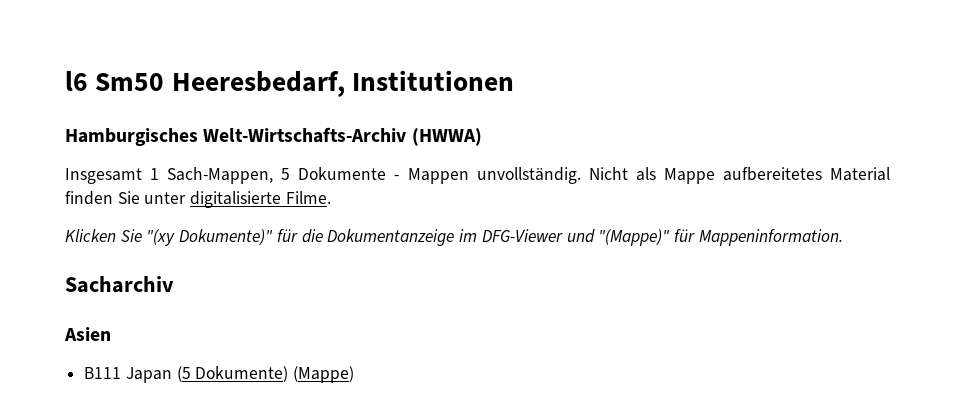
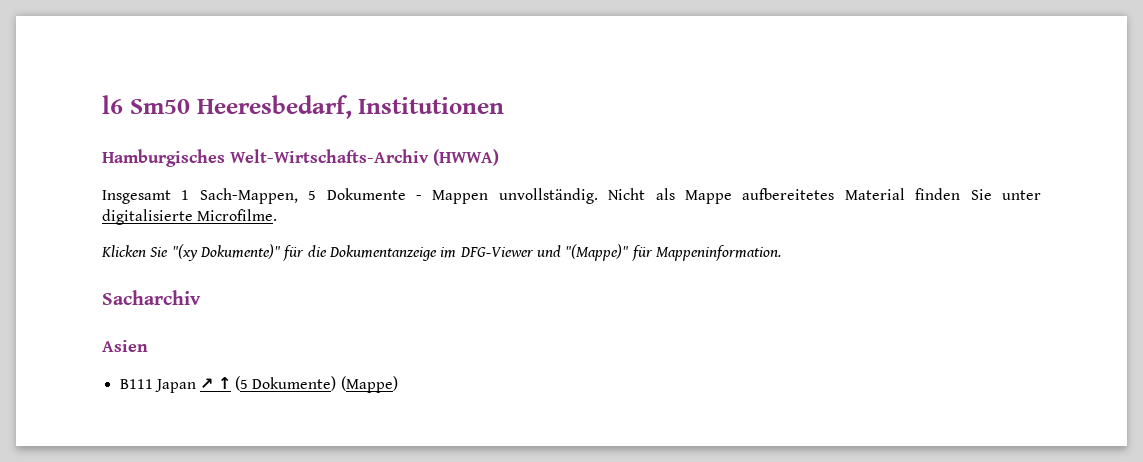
[285,191,331,204] Filme. -> [197,209,278,221] Microfilme.
(172, 375) none -> [200,377,231,389] ↗ ↑

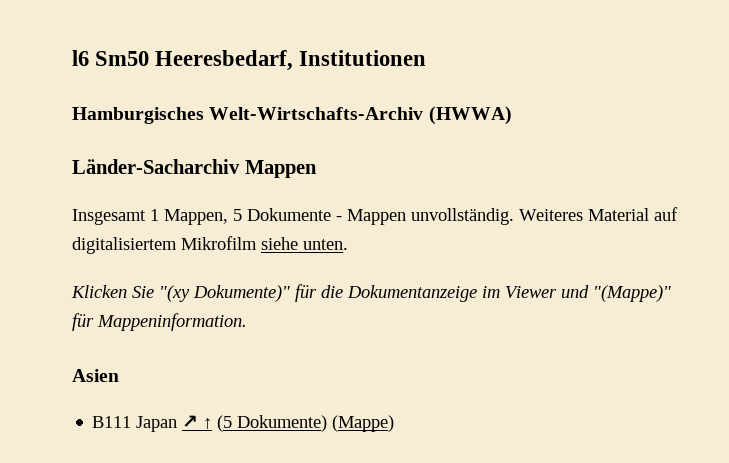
(499, 157) none -> [72,159,317,178] // Länder-Sacharchiv Mappen
[199,188,298,204] Sach-Mappen, -> [164,209,228,225] Mappen,
[608,188,1041,204] [102,209,278,225] Nicht als Mappe aufbereitetes Material finden Sie unter digitalisierte Microfilme. -> [519,207,678,221] [72,236,348,254] Weiteres Material auf digitalisiertem Mikrofilm siehe unten.
[459,247,534,257] DFG-Viewer -> [505,286,557,298] Viewer
[102,290,201,305] // Sacharchiv -> (247, 322) none

